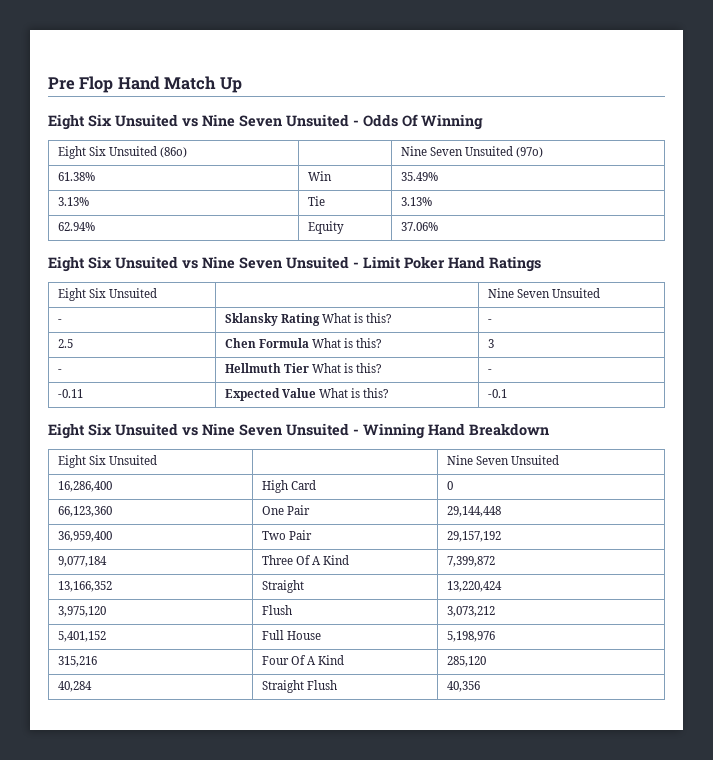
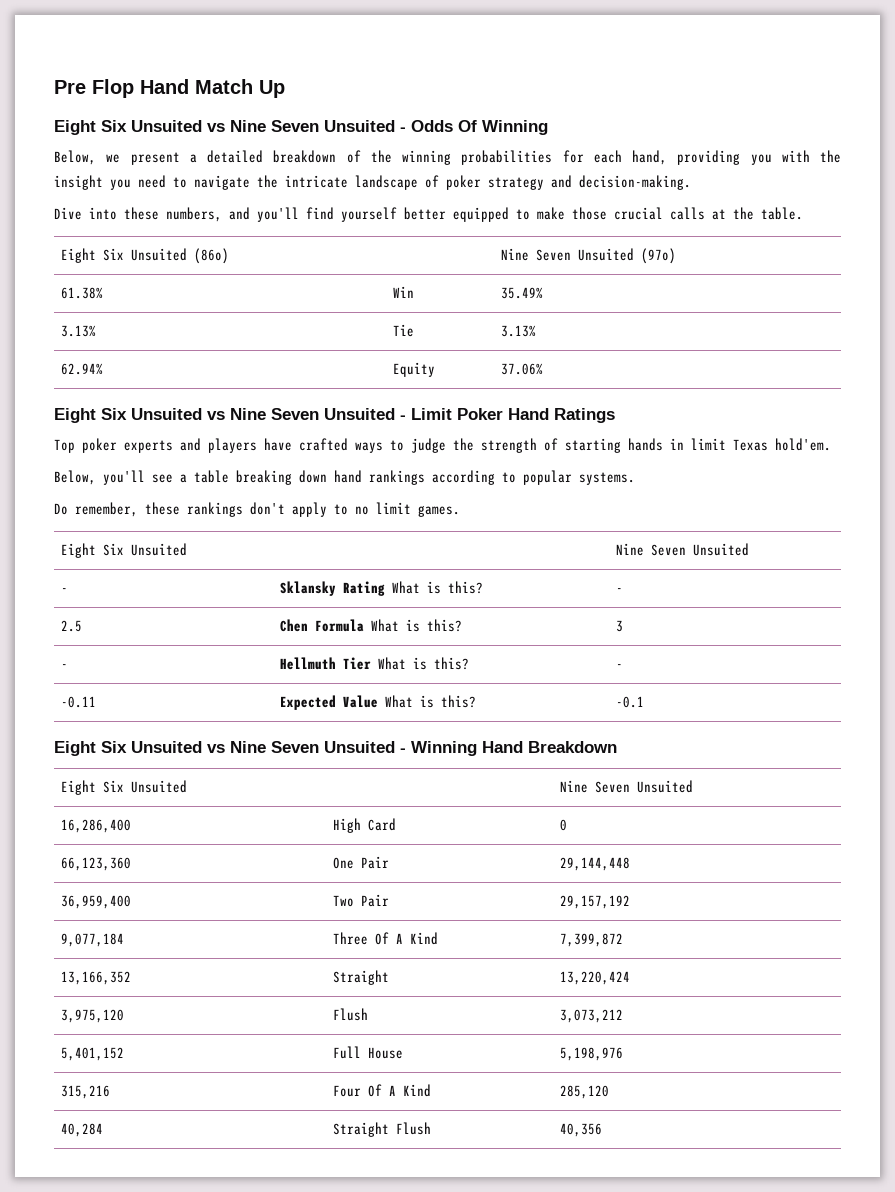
(483, 122) none -> [54,150,841,165] [54,175,691,190] [54,207,803,222] // Below, we present a detailed breakdown of the winning probabilities for each hand, providing you with the insight you need to navigate the intricate landscape of poker strategy and decision-making. // Dive into these numbers, and you'll find yourself better equipped to make those crucial calls at the table.
(541, 264) none -> [54,438,831,453] [54,470,635,485] [54,502,460,517] // Top poker experts and players have crafted ways to judge the strength of starting hands in limit Texas hold'em. // Below, you'll see a table breaking down hand rankings according to popular systems. // Do remember, these rankings don't apply to no limit games.

